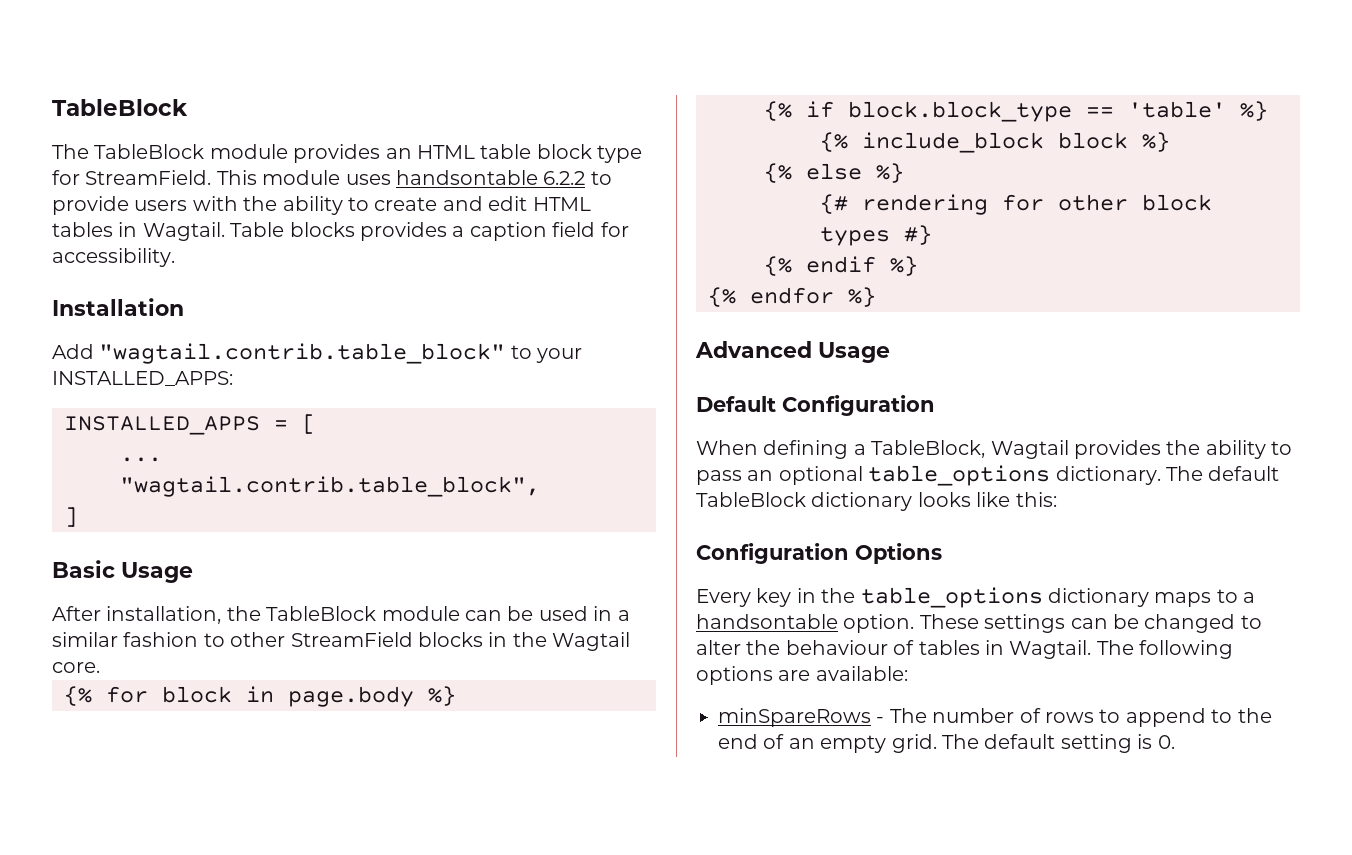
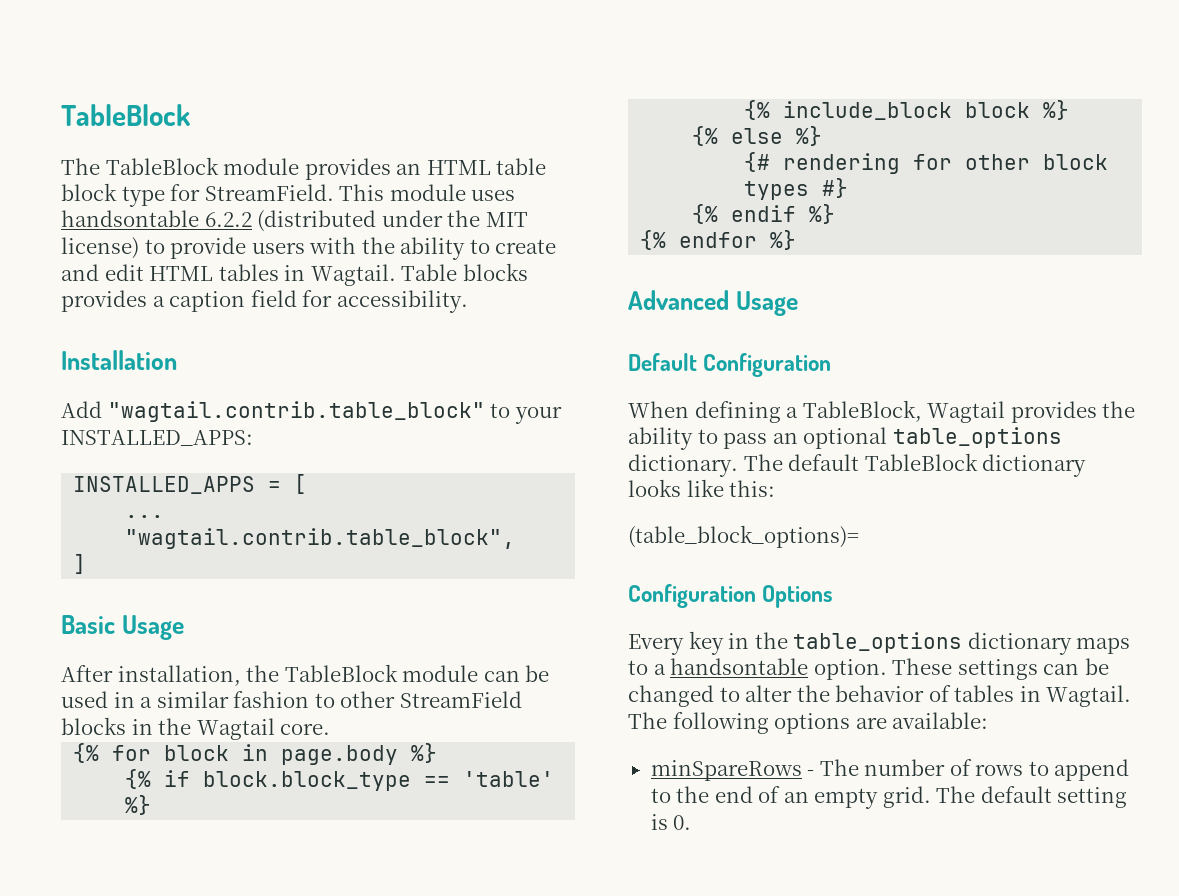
(586, 178) none -> [257,210,528,232] [61,237,139,259] (distributed under the MIT license)
(1057, 499) none -> [628,525,859,548] // (table_block_options)=
[785,640,888,655] behaviour -> [835,685,925,702] behavior

